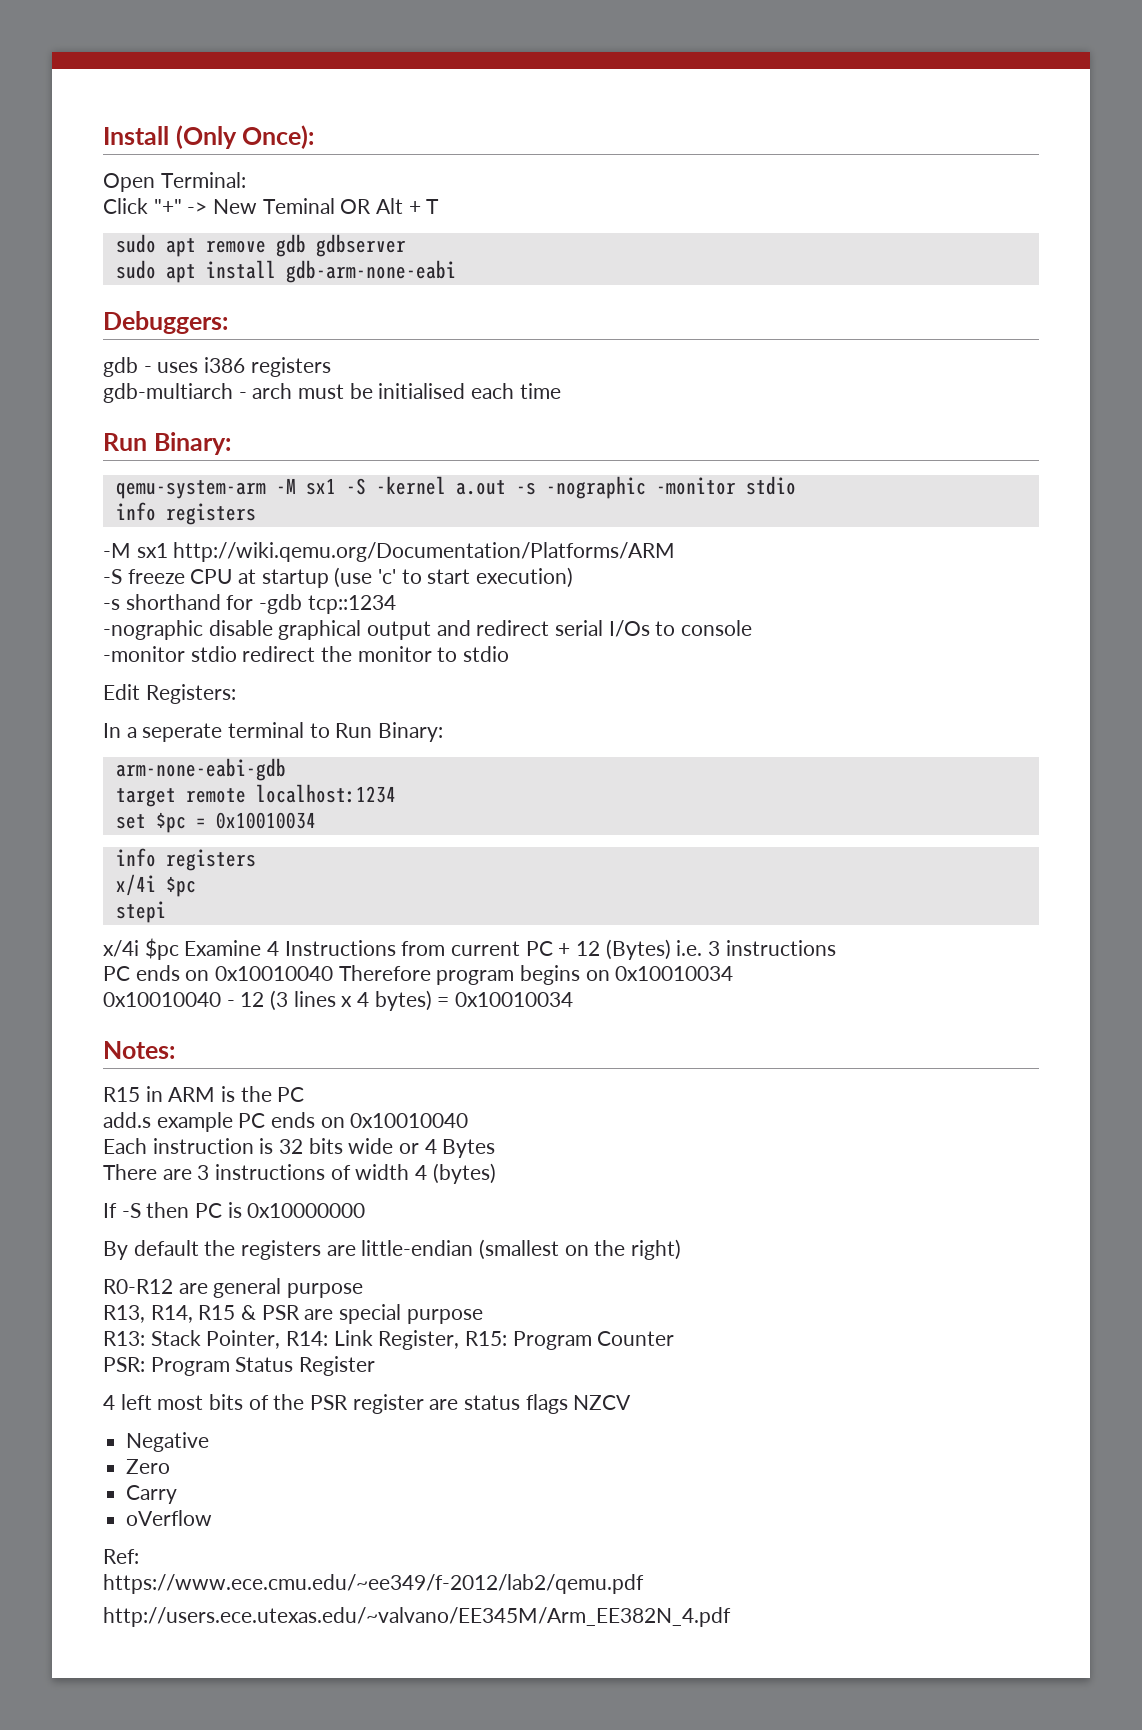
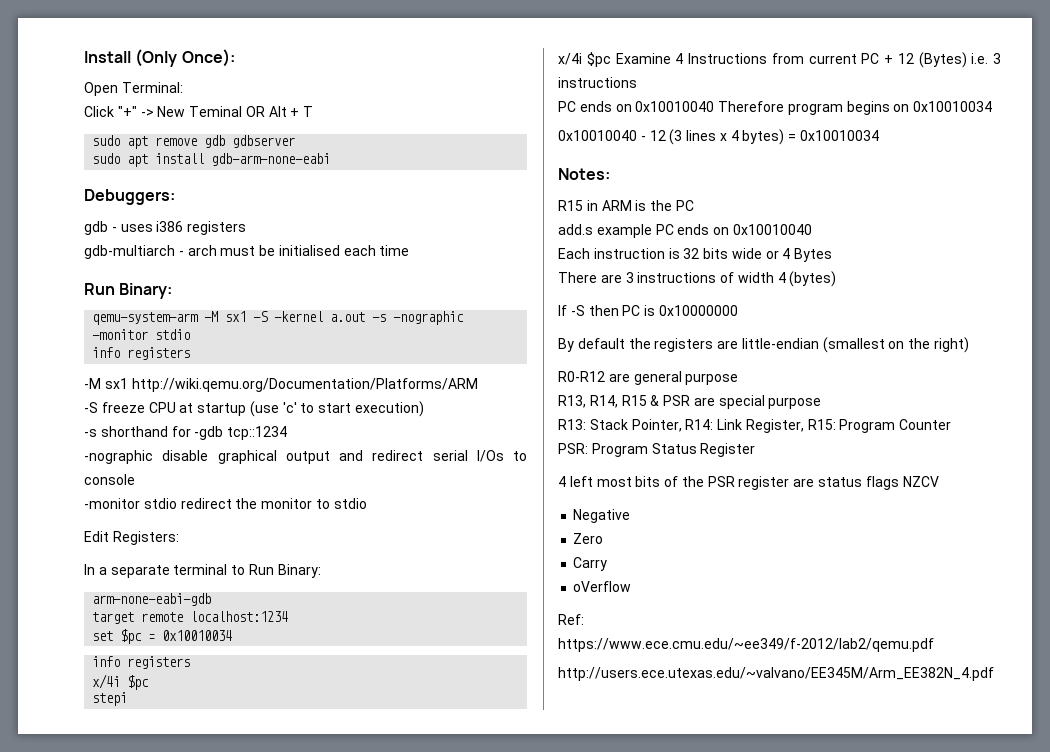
[142,723,223,742] seperate -> [110,565,170,578] separate

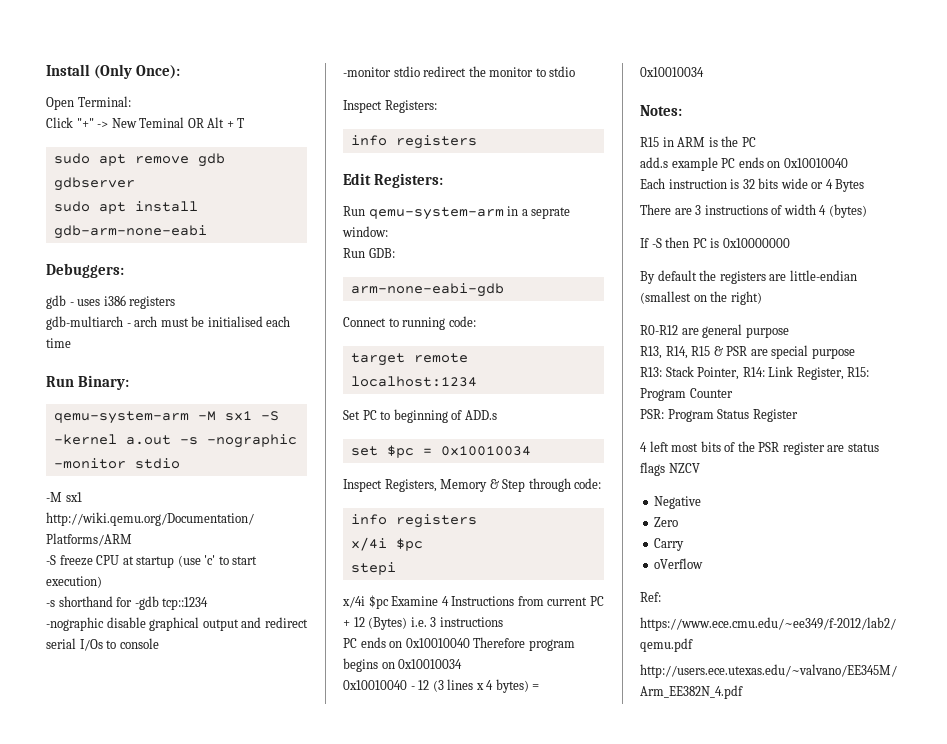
[92,347,191,360] // info registers -> (180, 463) none
[84,531,179,545] [84,564,321,578] [92,593,212,606] [92,611,289,624] [92,629,233,644] Edit Registers: // In a separate terminal to Run Binary: // arm-none-eabi-gdb // target remote localhost:1234 // set $pc = 0x10010034 -> [343,100,437,113] [350,135,477,149] [343,173,443,188] [343,206,571,220] [342,226,388,237] [343,248,395,258] [350,283,504,297] [343,316,476,330] [350,353,468,366] [350,376,477,387] [343,409,497,423] [350,445,531,458] [343,478,602,492] Inspect Registers: // info registers // Edit Registers: // Run qemu-system-arm in a seprate window: // Run GDB: // arm-none-eabi-gdb // Connect to running code: // target remote localhost:1234 // Set PC to beginning of ADD.s // set $pc = 0x10010034 // Inspect Registers, Memory & Step through code:

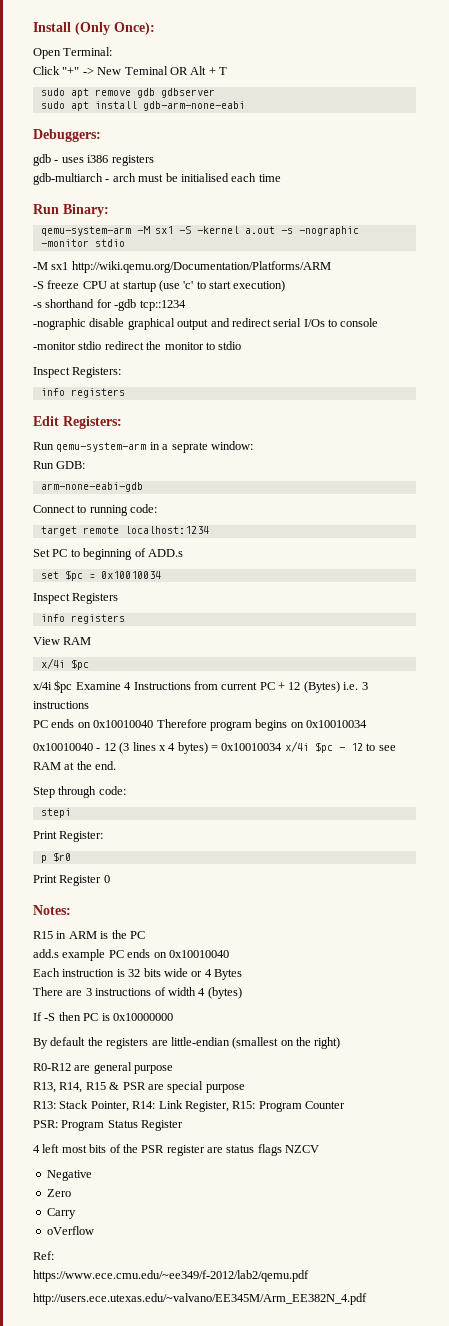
[384,478,602,492] [350,514,477,528] [350,537,423,551] [350,562,396,575] Registers, Memory & Step through code: // info registers // x/4i $pc // stepi -> [72,593,119,604] [40,614,125,624] [33,637,92,645] [40,658,89,670] Registers // info registers // View RAM // x/4i $pc
(704, 72) none -> [284,741,396,753] [33,761,117,770] [33,786,126,798] [40,808,71,818] [33,831,104,842] [40,852,71,863] [33,875,110,886] x/4i $pc - 12 to see RAM at the end. // Step through code: // stepi // Print Register: // p $r0 // Print Register 0

